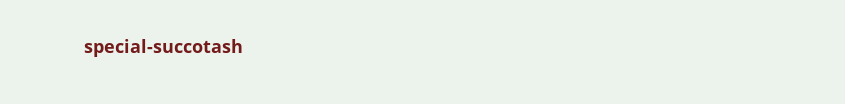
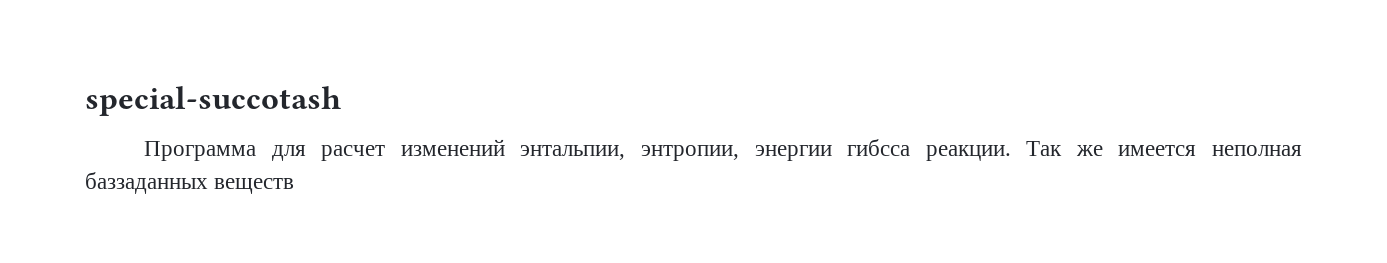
(243, 48) none -> [144,139,1302,161] [85,172,295,194] // Программа для расчет изменений энтальпии, энтропии, энергии гибсса реакции. Так же имеется неполная баззаданных веществ

